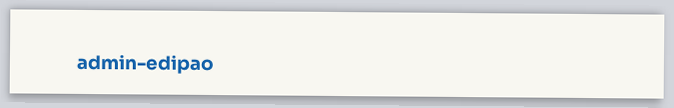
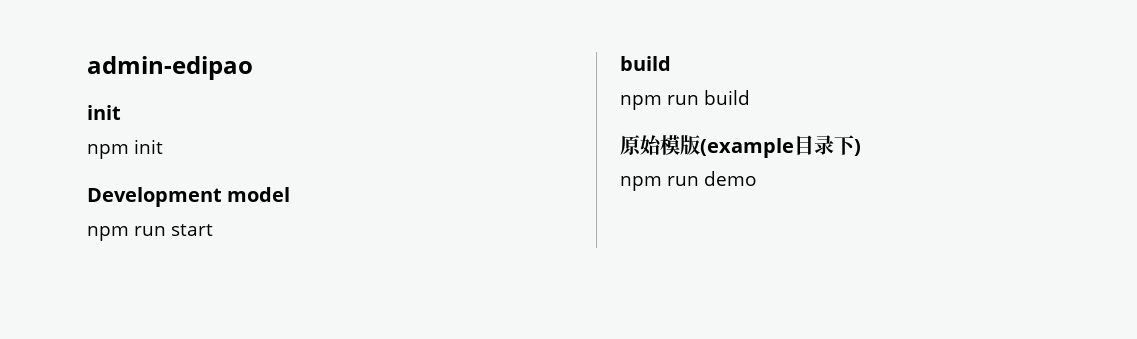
(214, 64) none -> [87,105,121,120] [87,139,163,159] [87,187,291,207] [87,224,213,241] [620,56,671,71] [620,90,750,110] [620,135,861,158] [620,171,756,191] // init // npm init // Development model // npm run start // build // npm run build // 原始模版(example目录下) // npm run demo

